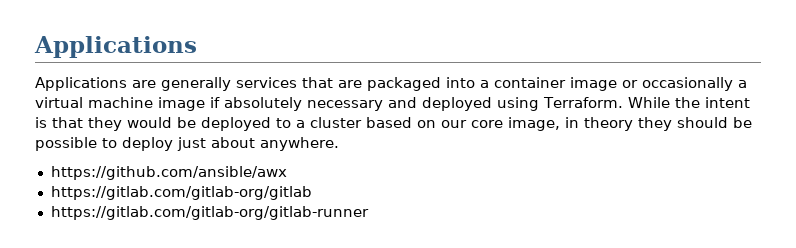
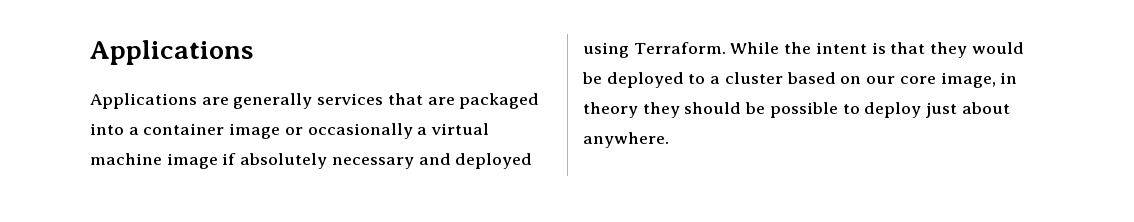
[50,166,287,180] [50,186,312,200] [50,206,369,220] // https://github.com/ansible/awx // https://gitlab.com/gitlab-org/gitlab // https://gitlab.com/gitlab-org/gitlab-runner -> (669, 140) none

